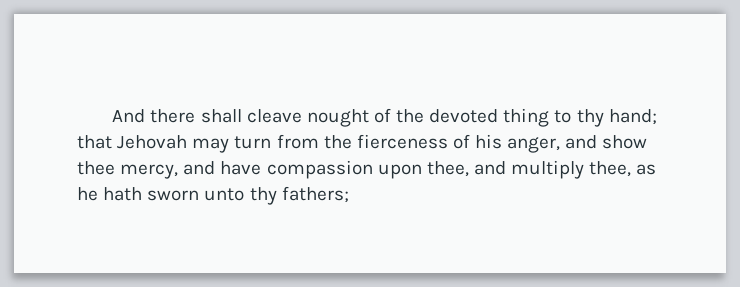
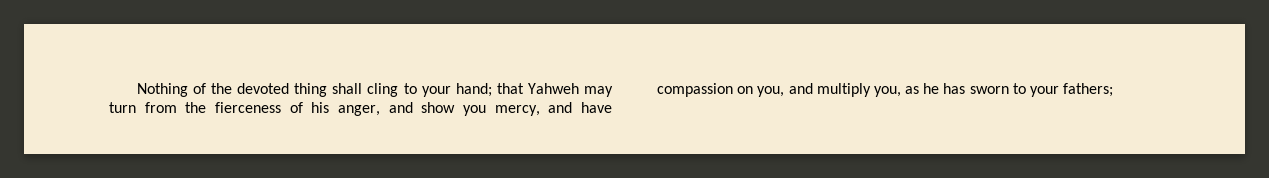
[112,108,604,127] And there shall cleave nought of the devoted thing to thy -> [136,83,451,97] Nothing of the devoted thing shall cling to your
[117,135,188,149] Jehovah -> [527,83,579,94] Yahweh
[77,161,115,175] thee -> [463,105,486,116] you
[377,161,469,179] upon thee, -> [737,86,785,97] on you,
[589,161,632,177] thee, -> [873,86,901,97] you,
[103,187,277,205] hath sworn unto thy -> [943,83,1060,97] has sworn to your

